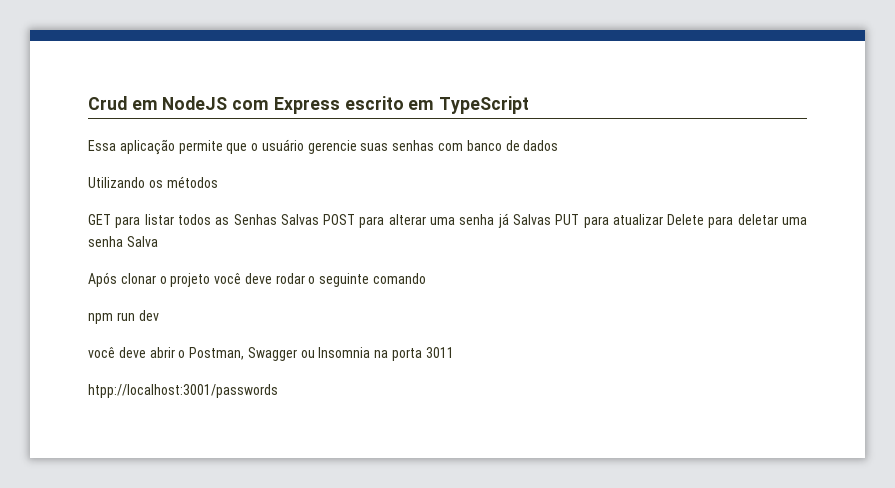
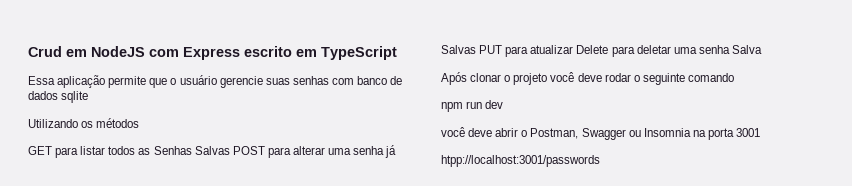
(559, 145) none -> [61,91,89,103] sqlite
[425,347,454,358] 3011 -> [736,128,761,137] 3001

